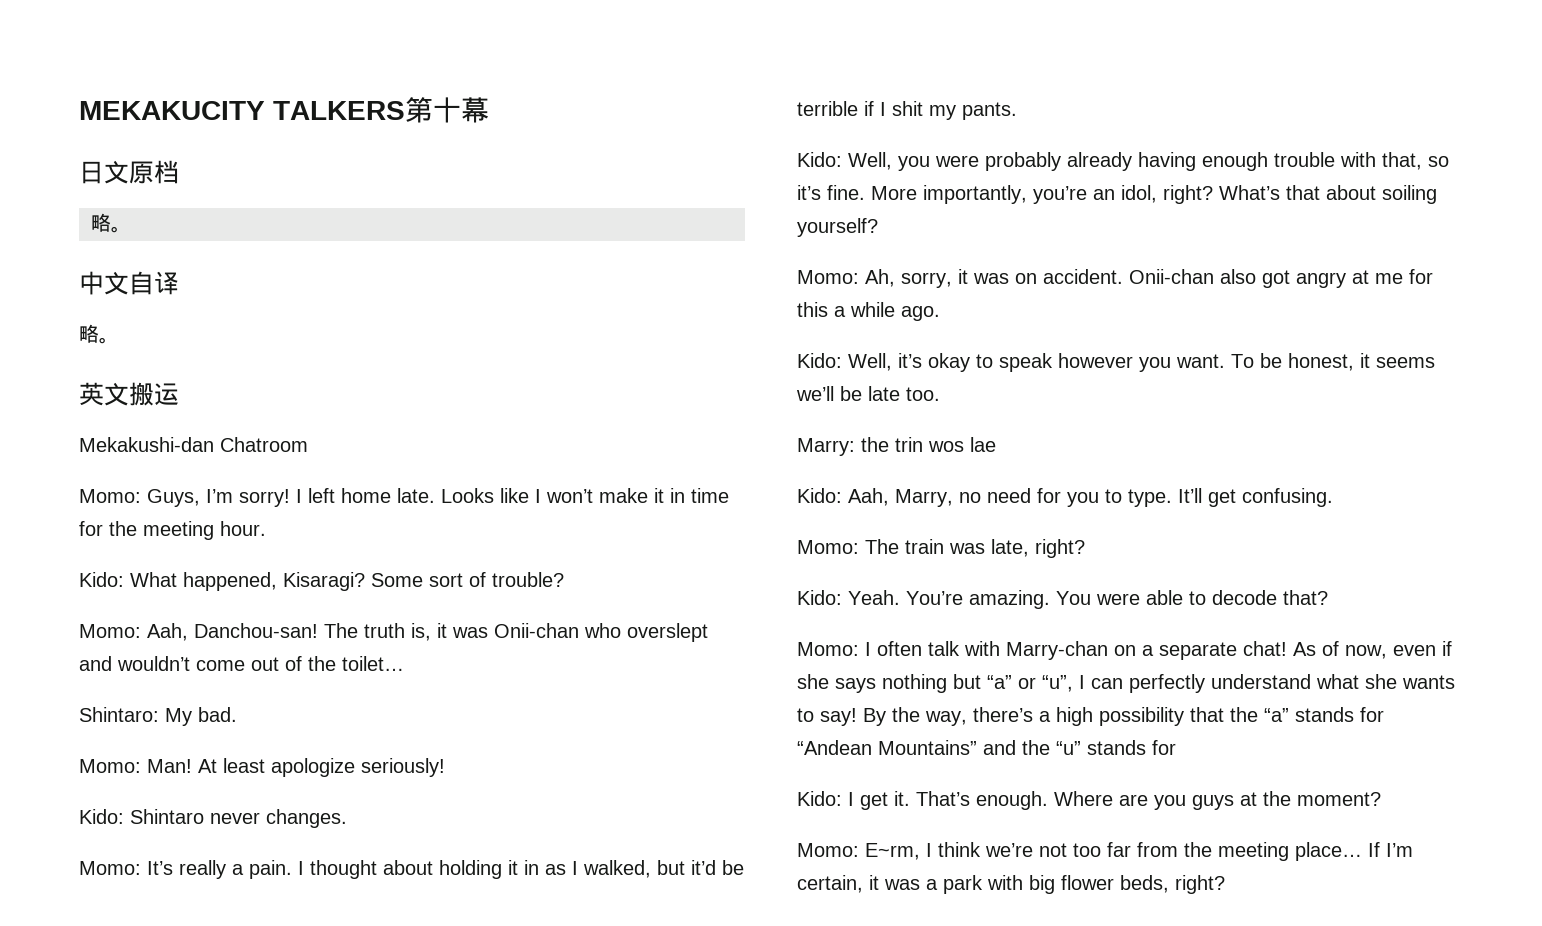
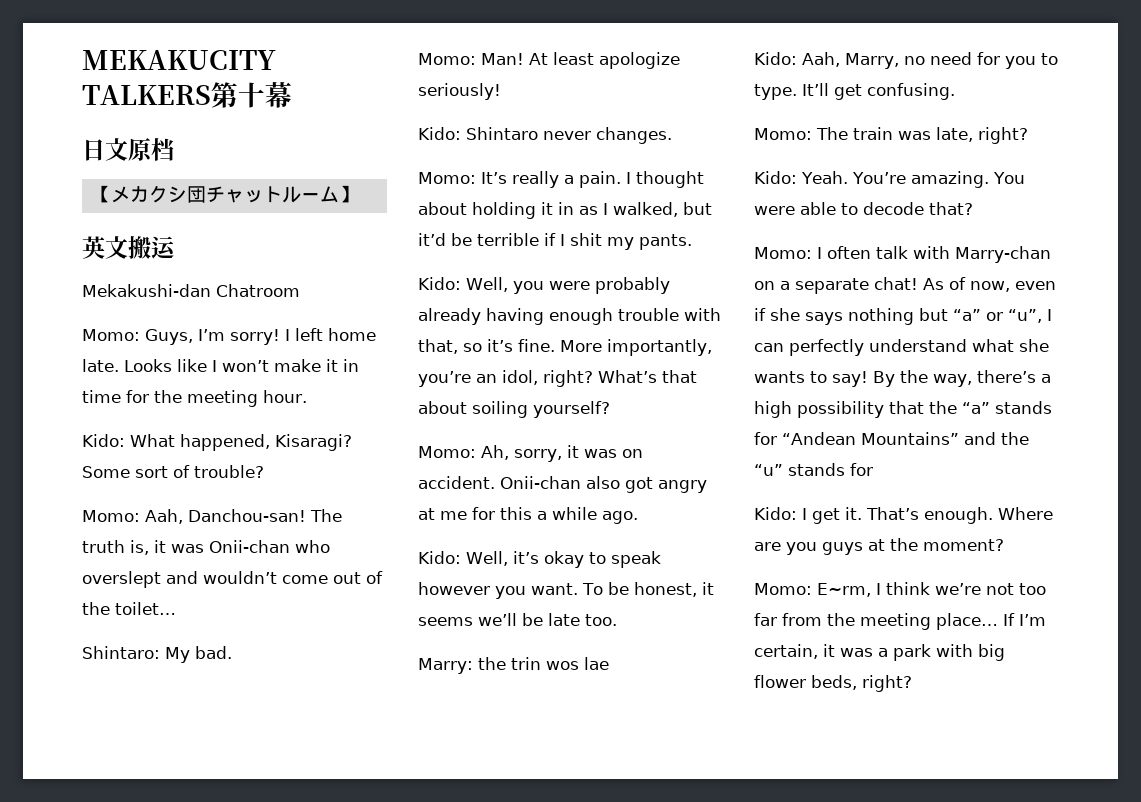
[91,213,131,233] [79,271,179,295] [79,324,119,344] 略。 // 中文自译 // 略。 -> [92,185,359,203] 【メカクシ団チャットルーム】

